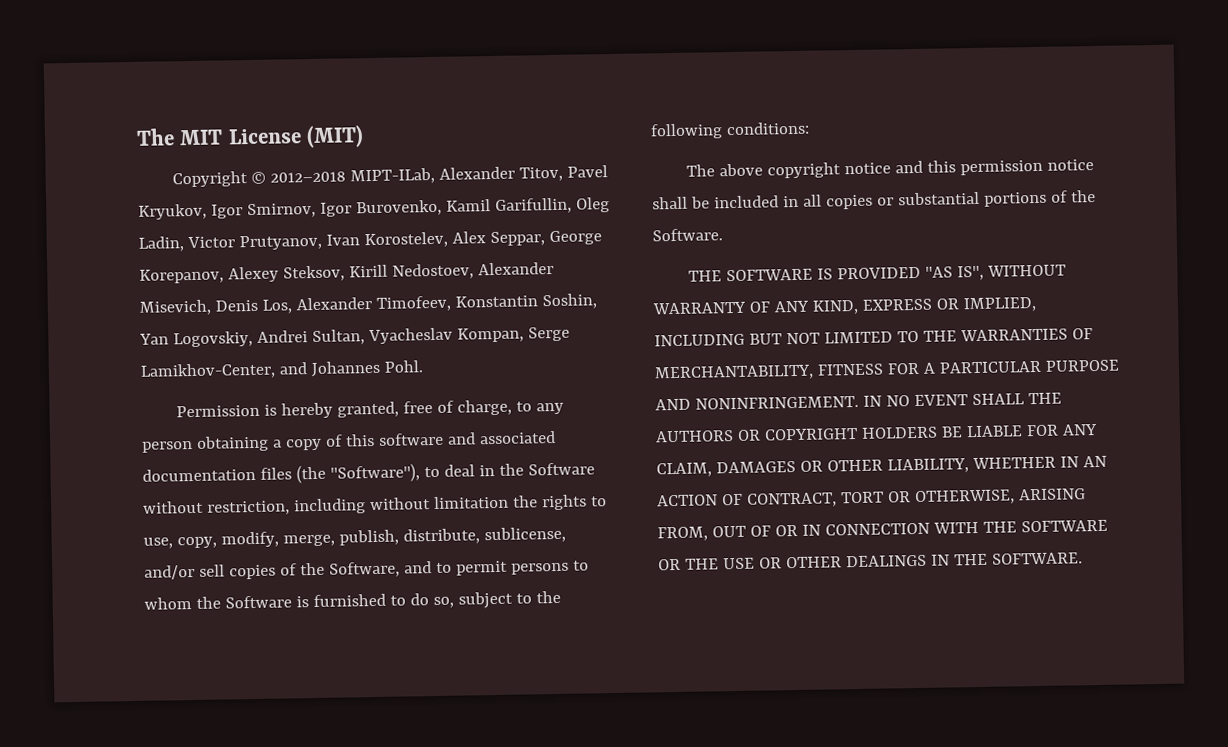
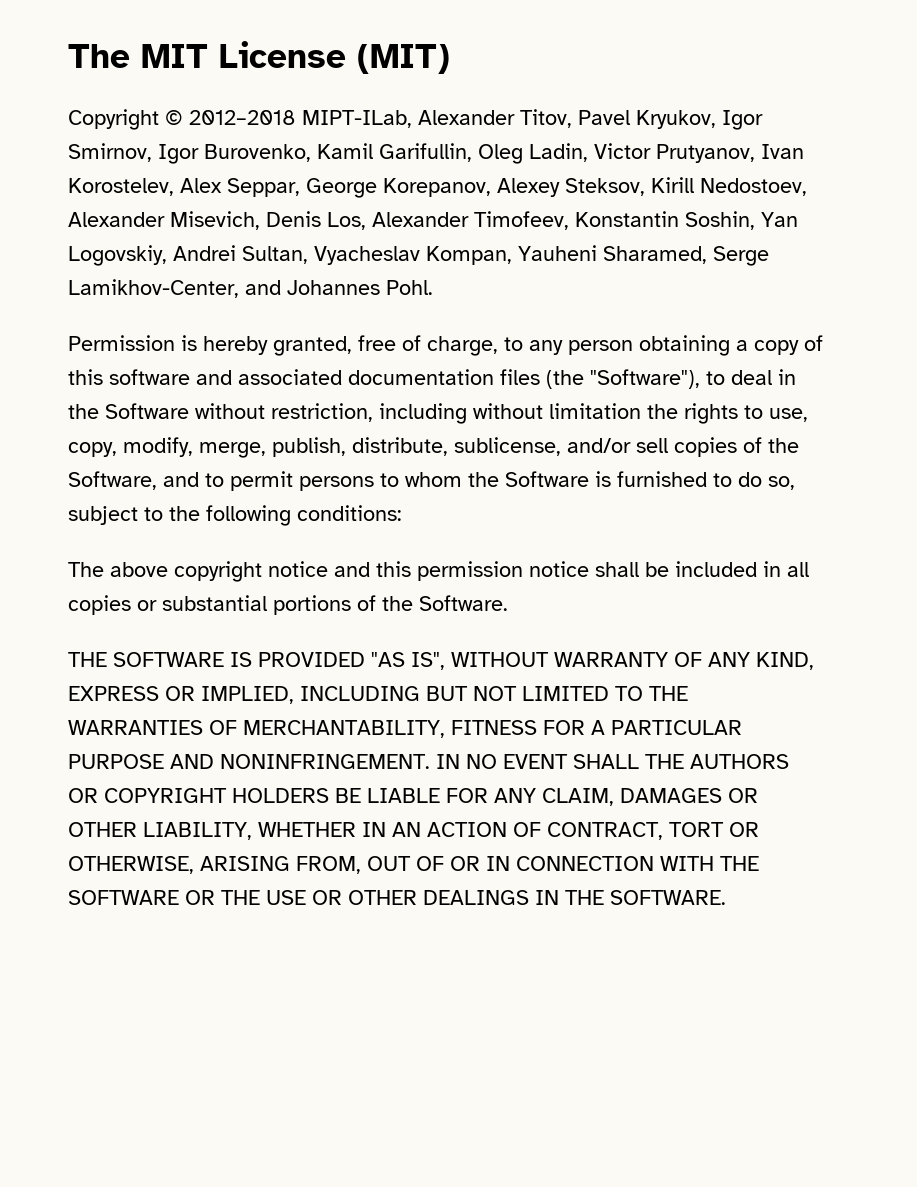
(524, 335) none -> [518,245,707,264] Yauheni Sharamed,

